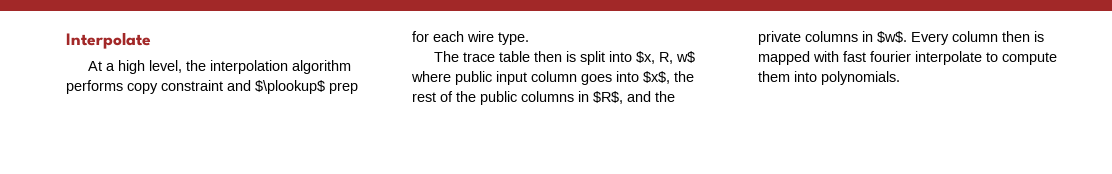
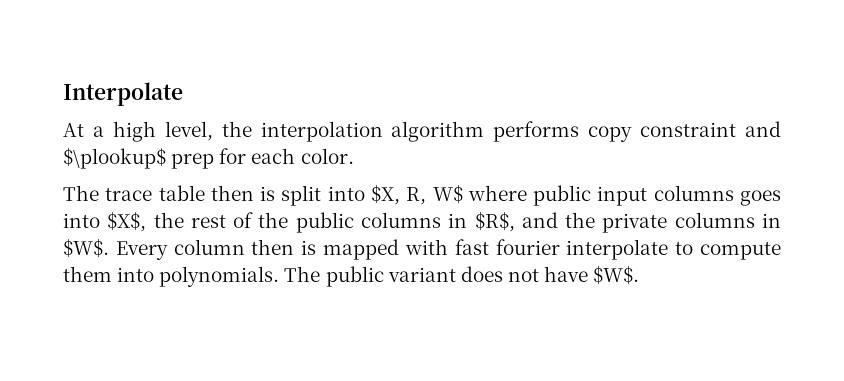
[467,31,529,45] wire type. -> [300,148,354,164] color.
[635,51,695,64] $x, R, w$ -> [370,185,463,205] $X, R, W$
[531,71,577,82] column -> [653,185,734,201] columns
[643,71,670,84] $x$, -> [107,212,147,232] $X$,
[877,31,907,43] $w$. -> [63,239,109,258] $W$.
(900, 78) none -> [284,266,640,287] The public variant does not have $W$.

